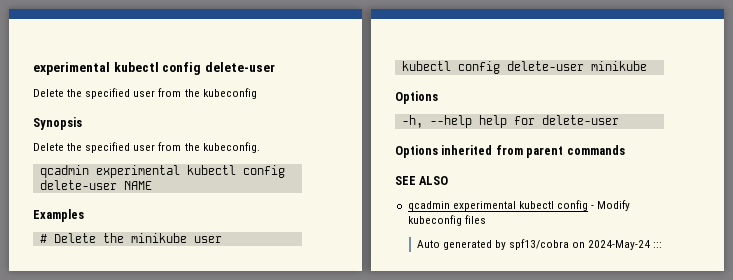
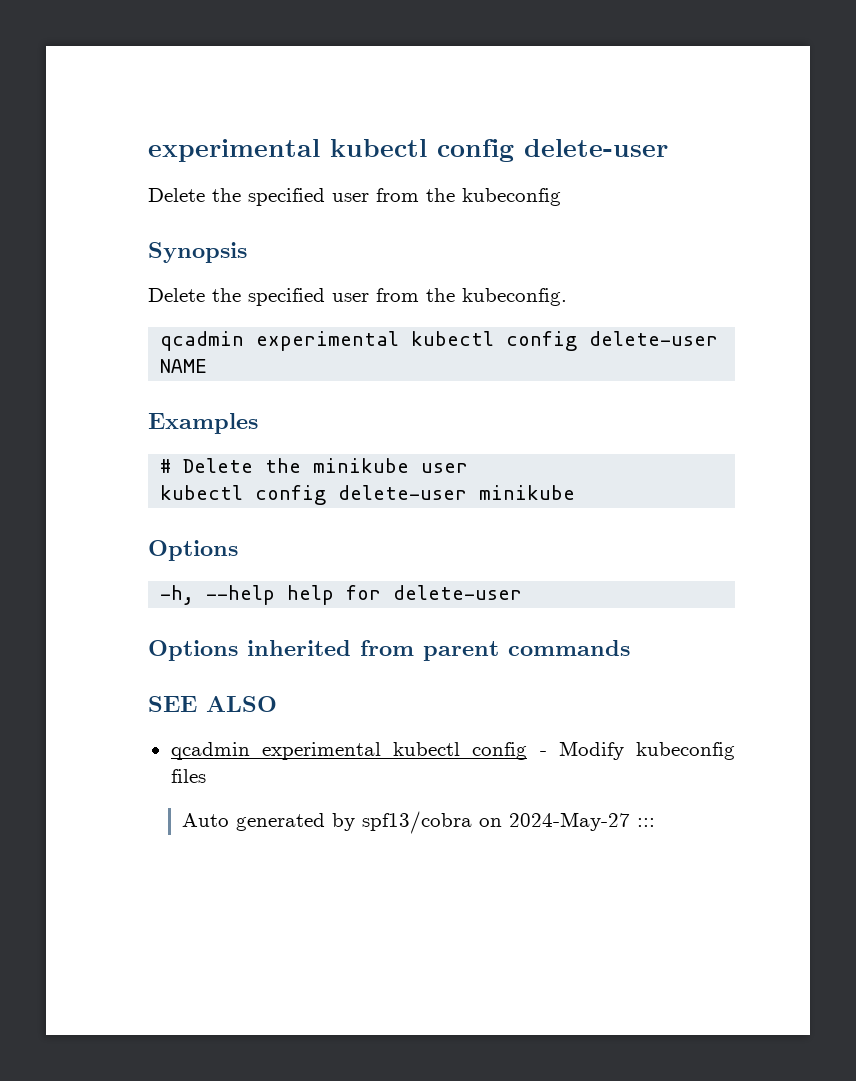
[588,240,651,250] 2024-May-24 -> [509,812,631,831] 2024-May-27

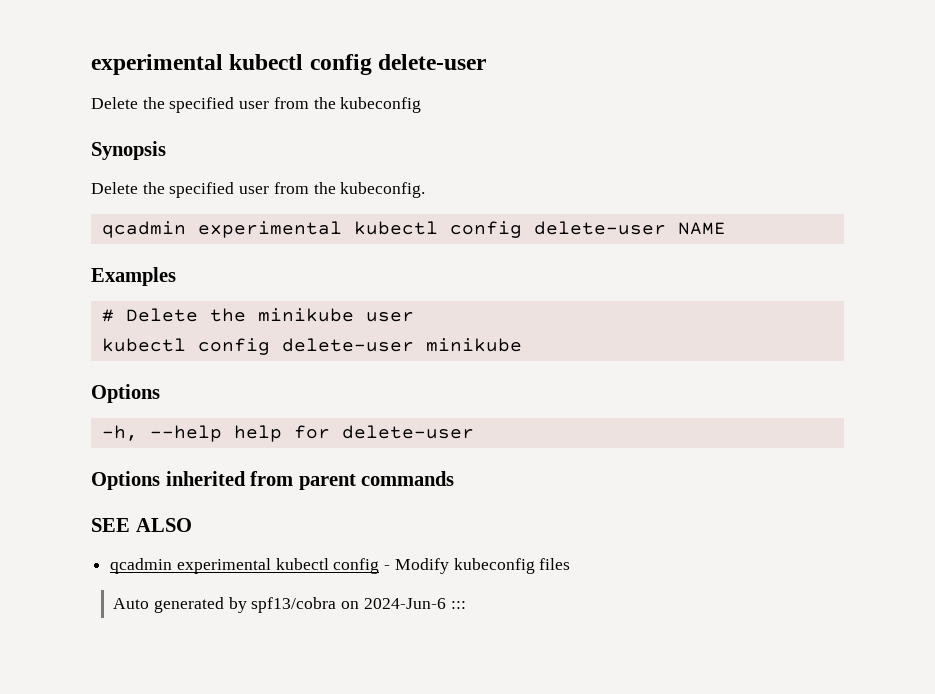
[509,812,631,831] 2024-May-27 -> [363,598,446,609] 2024-Jun-6

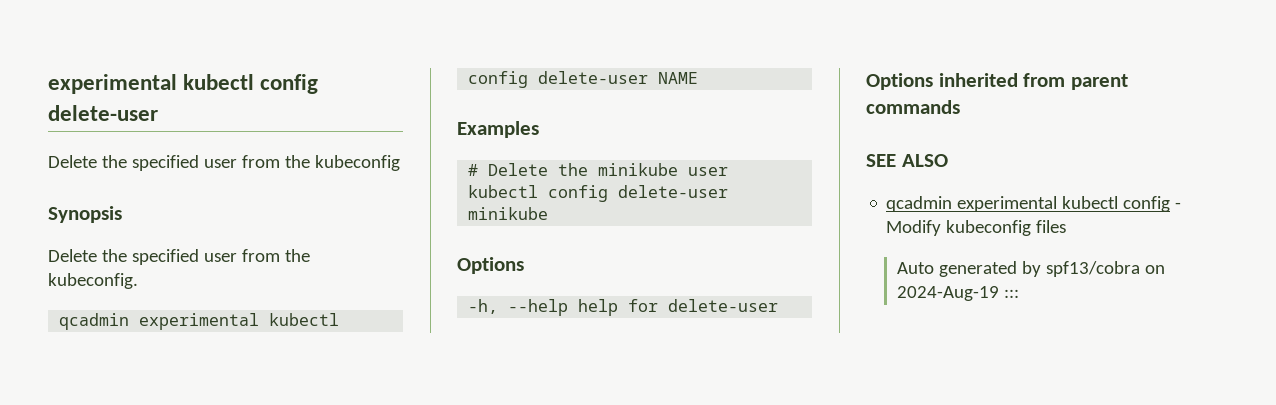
[363,598,446,609] 2024-Jun-6 -> [896,286,999,301] 2024-Aug-19

